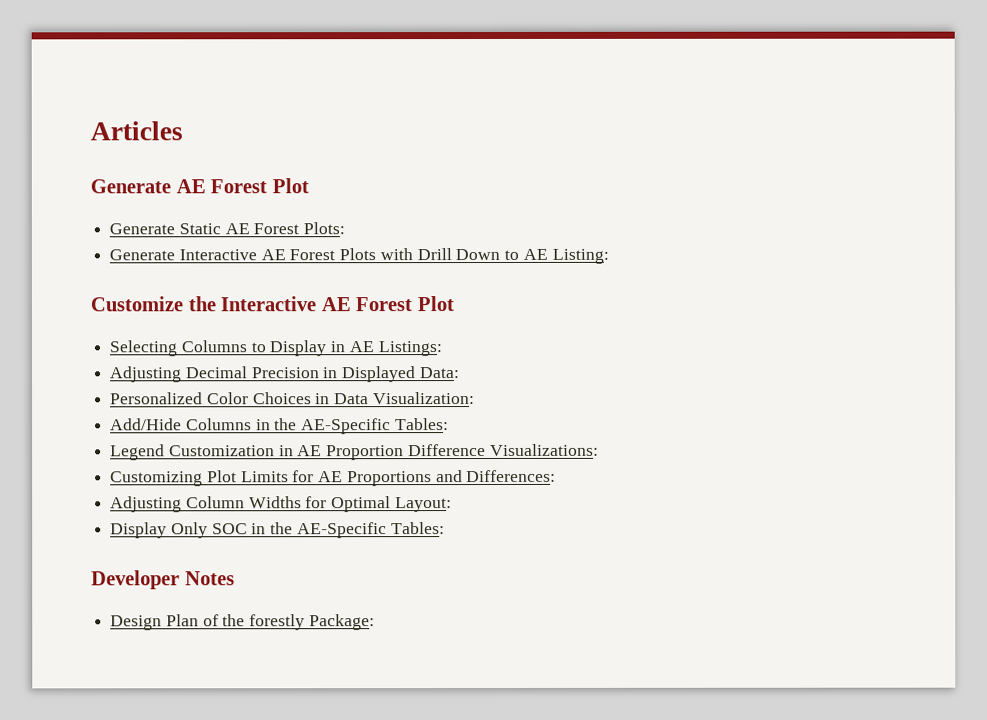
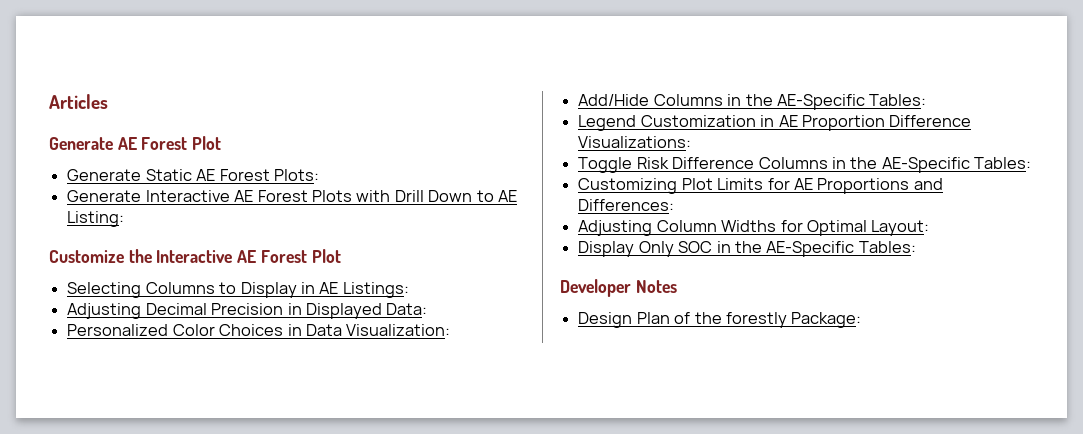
(599, 450) none -> [578,157,1032,173] // Toggle Risk Difference Columns in the AE-Specific Tables:

